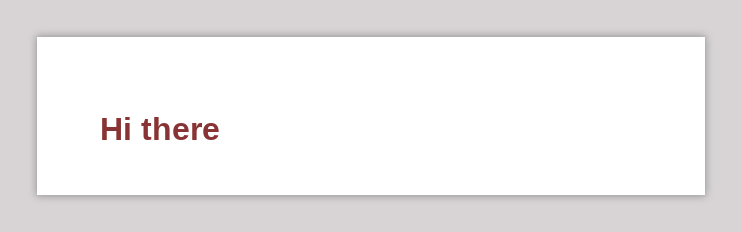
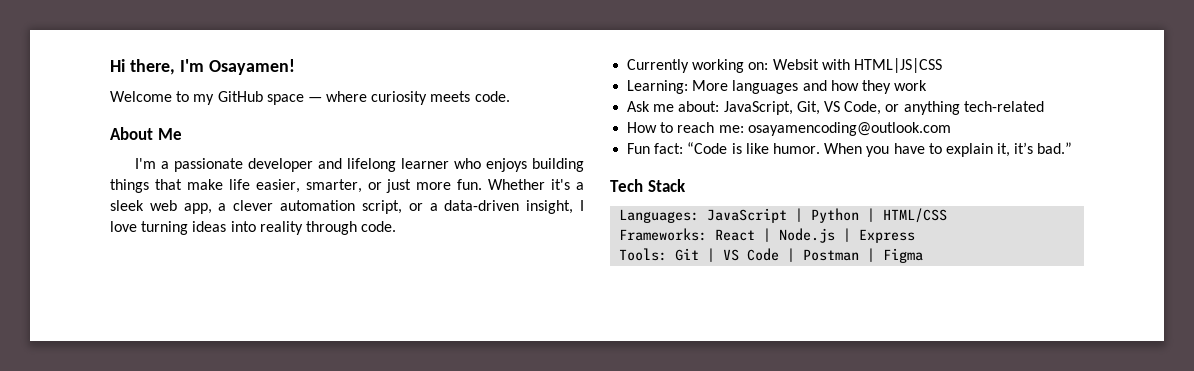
[141,117,220,140] there -> [129,59,295,75] [110,91,510,105] [110,127,182,140] [135,158,584,172] [110,179,585,193] [110,200,584,214] [110,221,397,235] [627,58,942,73] [627,80,928,94] [627,101,1044,115] [627,122,951,136] [627,142,1073,157] [610,179,686,192] [619,208,948,223] [619,228,916,243] [619,248,924,263] there, I'm Osayamen! // Welcome to my GitHub space — where curiosity meets code. // About Me // I'm a passionate developer and lifelong learner who enjoys building things that make life easier, smarter, or just more fun. Whether it's a sleek web app, a clever automation script, or a data-driven insight, I love turning ideas into reality through code. // Currently working on: Websit with HTML|JS|CSS // Learning: More languages and how they work // Ask me about: JavaScript, Git, VS Code, or anything tech-related // How to reach me: osayamencoding@outlook.com // Fun fact: “Code is like humor. When you have to explain it, it’s bad.” // Tech Stack // Languages: JavaScript | Python | HTML/CSS // Frameworks: React | Node.js | Express // Tools: Git | VS Code | Postman | Figma

